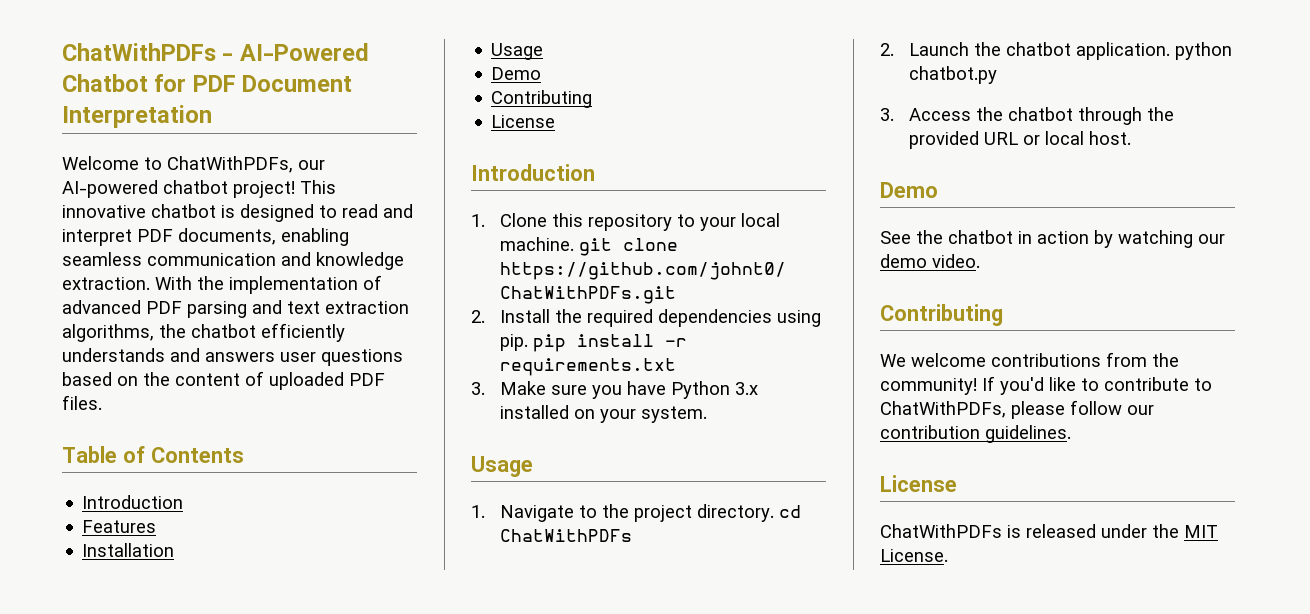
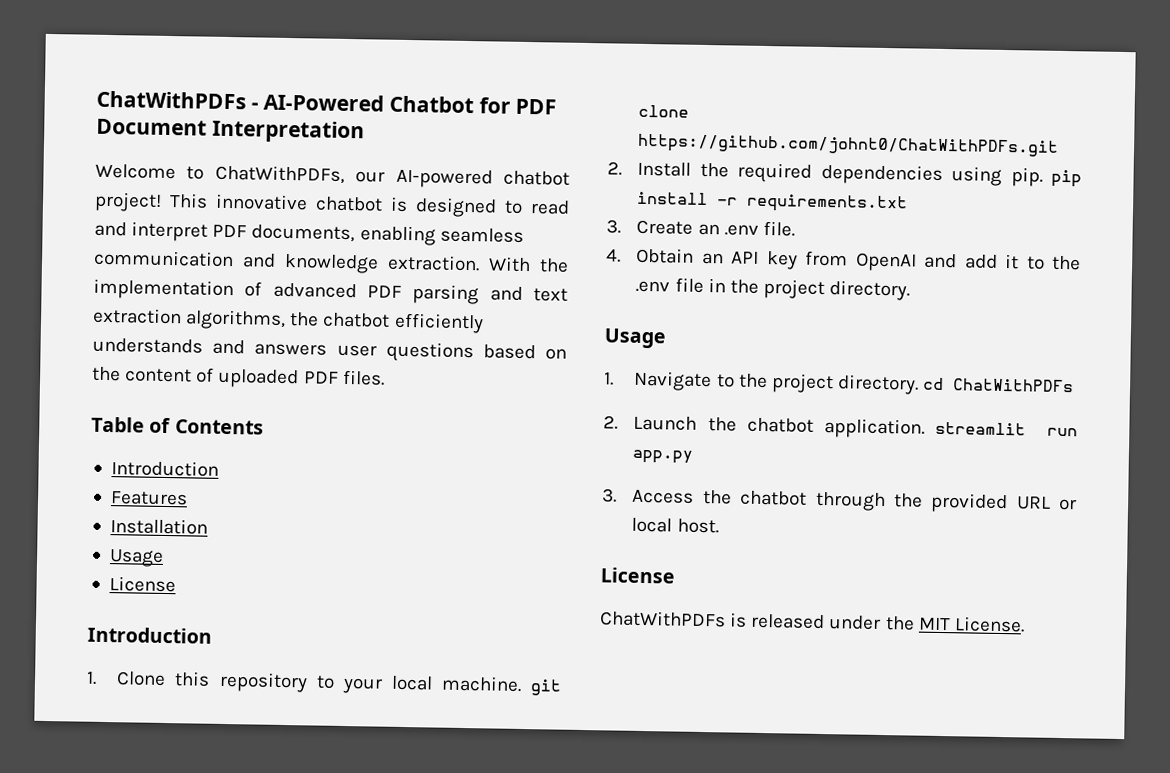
[491,67,542,80] [491,90,593,108] // Demo // Contributing -> (164, 558) none
[499,381,758,399] [499,405,707,423] Make sure you have Python 3.x installed on your system. -> [636,219,795,237] [606,247,1081,272] [635,277,911,301] Create an .env file. // 4. Obtain an API key from OpenAI and add it to the .env file in the project directory.
[1174,42,1232,60] [908,66,997,84] python chatbot.py -> [935,421,1078,437] [632,449,694,464] streamlit run app.py
[880,182,938,198] [880,230,1225,248] [880,254,980,268] [880,304,1003,326] [880,352,1179,367] [880,376,1212,395] [880,400,1154,419] [880,425,1071,443] // Demo // See the chatbot in action by watching our demo video. // Contributing // We welcome contributions from the community! If you'd like to contribute to ChatWithPDFs, please follow our contribution guidelines. -> (719, 526) none

